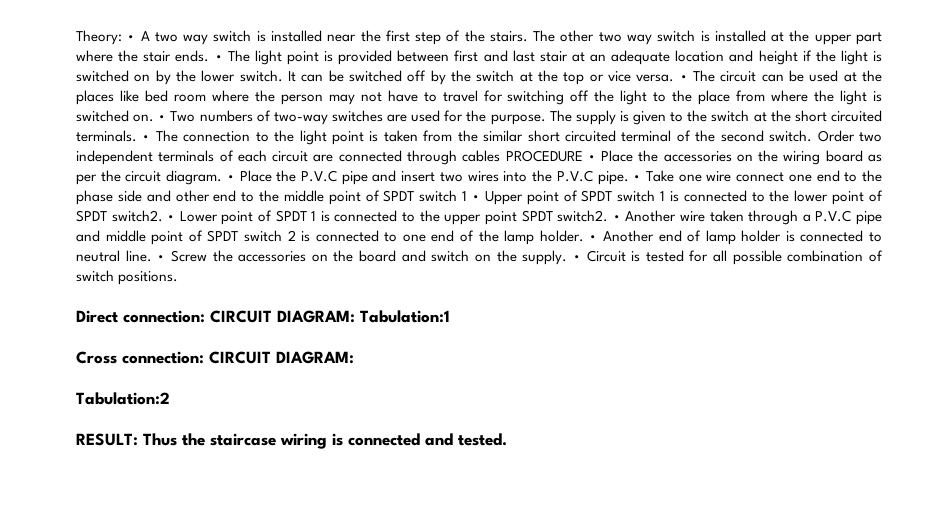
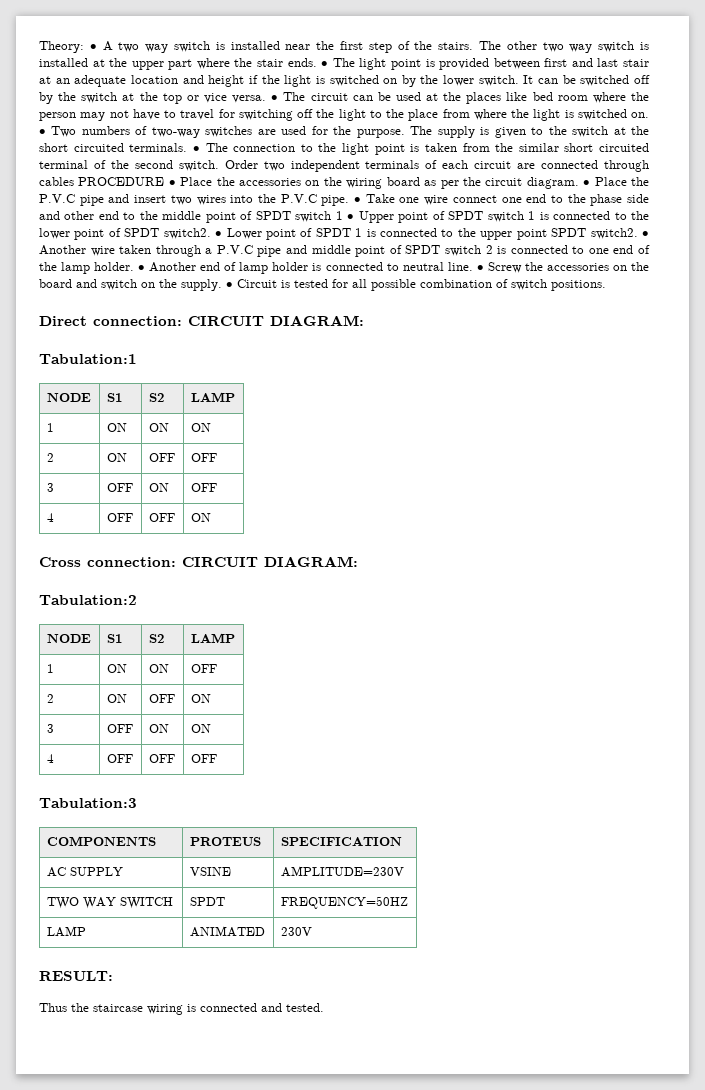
(355, 316) none -> (364, 320) //
(450, 316) none -> [46,393,91,402] [106,393,122,402] [148,393,164,402] [190,392,235,402] [46,423,54,432] [106,423,127,432] [148,423,169,432] [190,423,211,432] [46,453,54,462] [106,453,127,462] [148,453,175,462] [190,453,217,462] [46,483,54,492] [106,483,133,492] [148,483,169,492] [190,483,217,492] [46,513,54,522] [106,513,133,522] [148,513,175,522] [190,513,211,522] // NODE | S1 | S2 | LAMP // 1 | ON | ON | ON // 2 | ON | OFF | OFF // 3 | OFF | ON | OFF // 4 | OFF | OFF | ON
(170, 398) none -> [46,634,91,643] [106,634,122,643] [148,634,164,643] [190,633,235,643] [46,664,54,673] [106,664,127,673] [148,664,169,673] [190,664,217,673] [46,694,54,703] [106,694,127,703] [148,694,175,703] [190,694,211,703] [46,724,54,733] [106,724,133,733] [148,724,169,733] [190,724,211,733] [46,754,54,763] [106,754,133,763] [148,754,175,763] [190,754,217,763] [39,798,137,808] [46,836,156,846] [189,837,261,846] [280,837,402,846] [46,867,123,877] [189,867,231,876] [280,866,404,877] [46,897,173,909] [189,897,225,906] [280,896,408,909] [46,926,86,937] [189,926,265,937] [280,927,312,936] // NODE | S1 | S2 | LAMP // 1 | ON | ON | OFF // 2 | ON | OFF | ON // 3 | OFF | ON | ON // 4 | OFF | OFF | OFF // Tabulation:3 // COMPONENTS | PROTEUS | SPECIFICATION // AC SUPPLY | VSINE | AMPLITUDE=230V // TWO WAY SWITCH | SPDT | FREQUENCY=50HZ // LAMP | ANIMATED | 230V
(138, 439) none -> (113, 976) //

